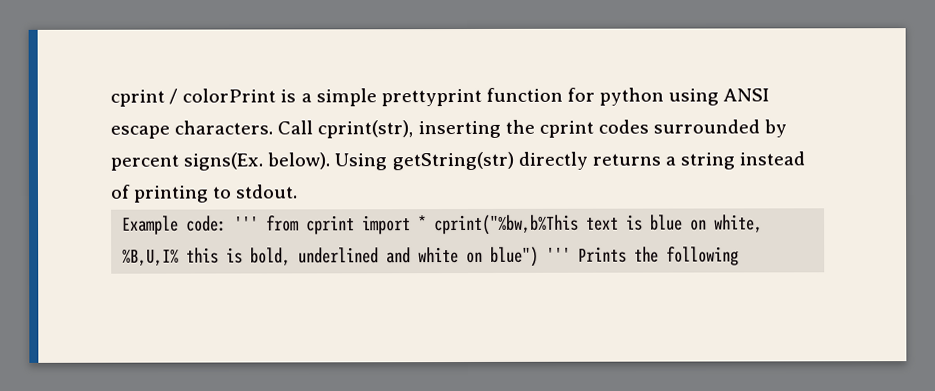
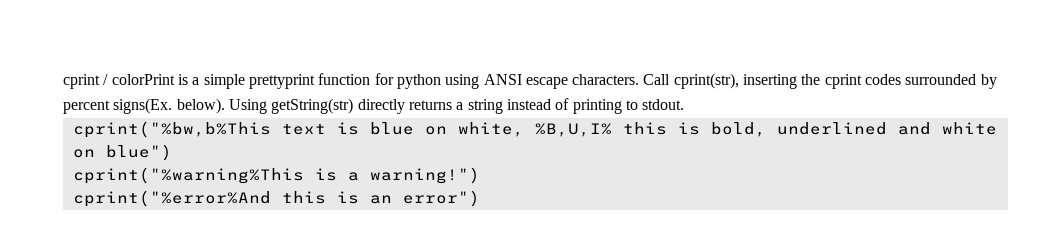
[122,215,428,235] Example code: ''' from cprint import * -> (685, 104) none
[546,246,740,266] ''' Prints the following -> [72,167,480,184] [72,190,480,207] // cprint("%warning%This is a warning!") // cprint("%error%And this is an error")

